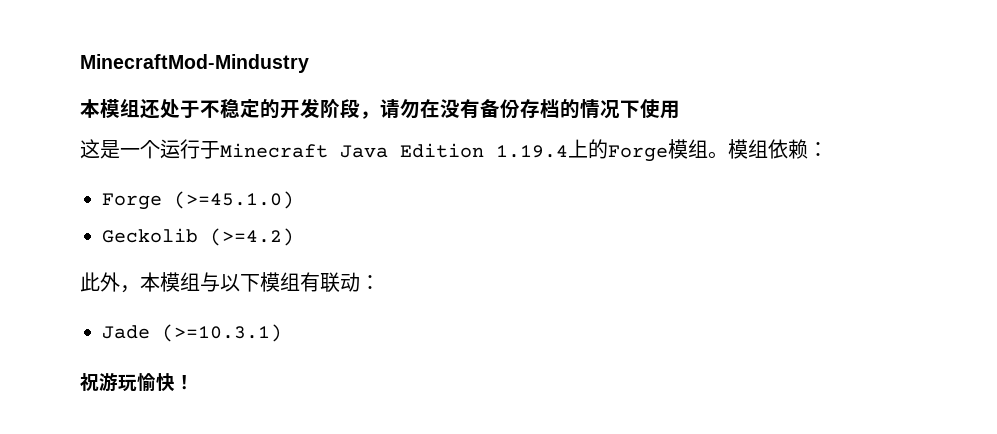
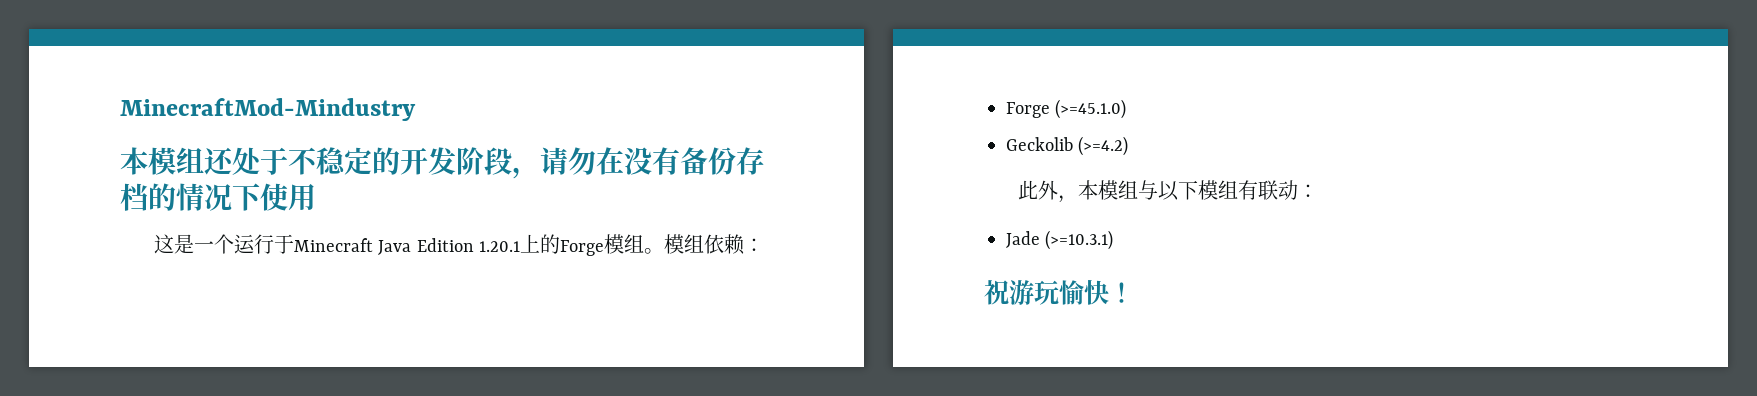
[496,145,568,158] 1.19.4 -> [478,241,520,252] 1.20.1

